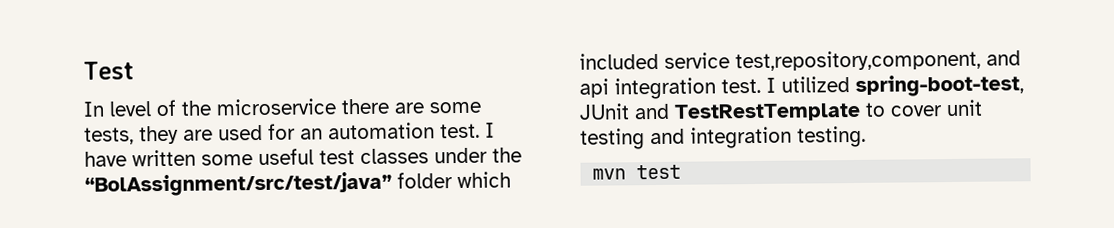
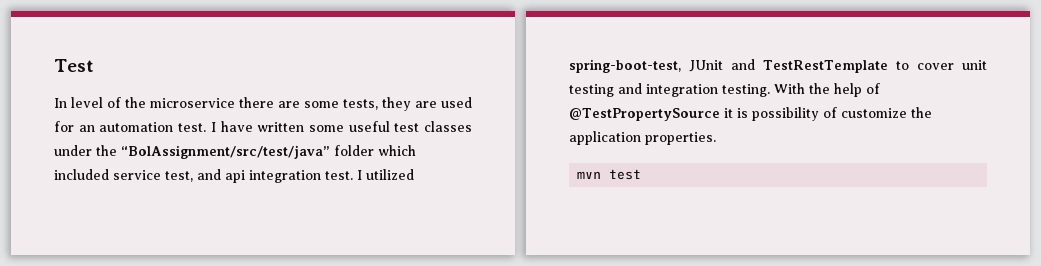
[735,49,981,72] test,repository,component, -> [165,171,193,182] test,
(866, 136) none -> [774,83,880,97] [569,107,932,121] [569,131,716,145] With the help of @TestPropertySource it is possibility of customize the application properties.

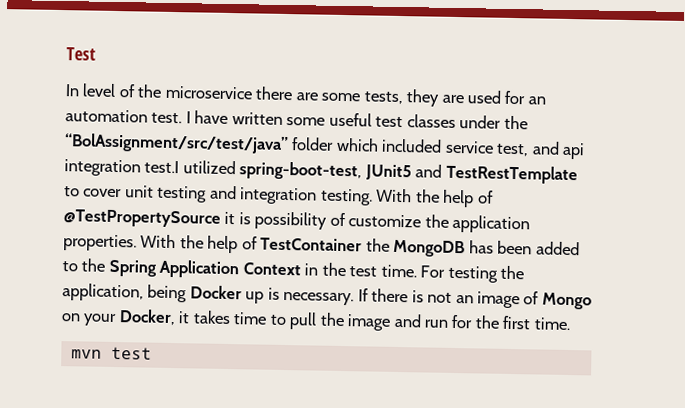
[325,170,362,180] test. I -> [144,160,180,174] test.I
[689,60,724,72] JUnit -> [364,164,412,181] JUnit5
(716, 138) none -> [140,234,580,258] [62,258,525,283] [62,283,592,310] [61,309,571,331] With the help of TestContainer the MongoDB has been added to the Spring Application Context in the test time. For testing the application, being Docker up is necessary. If there is not an image of Mongo on your Docker, it takes time to pull the image and run for the first time.

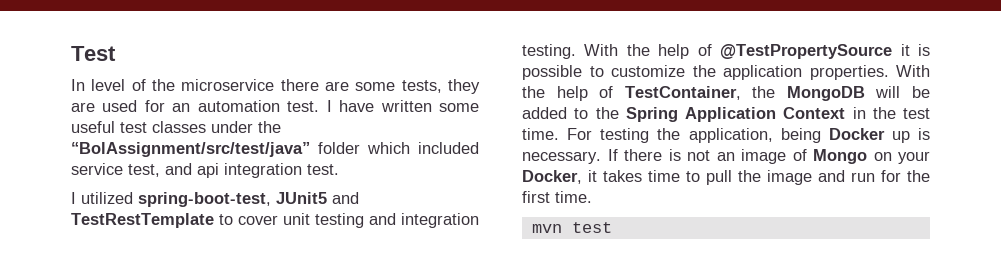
[144,160,180,174] test.I -> [307,164,339,175] [71,192,76,204] test. // I
[254,211,346,230] possibility of -> [522,65,604,80] possible to
[260,237,363,252] TestContainer -> [624,86,741,100] TestContainer,
[468,240,533,255] has been -> [875,86,930,98] will be

